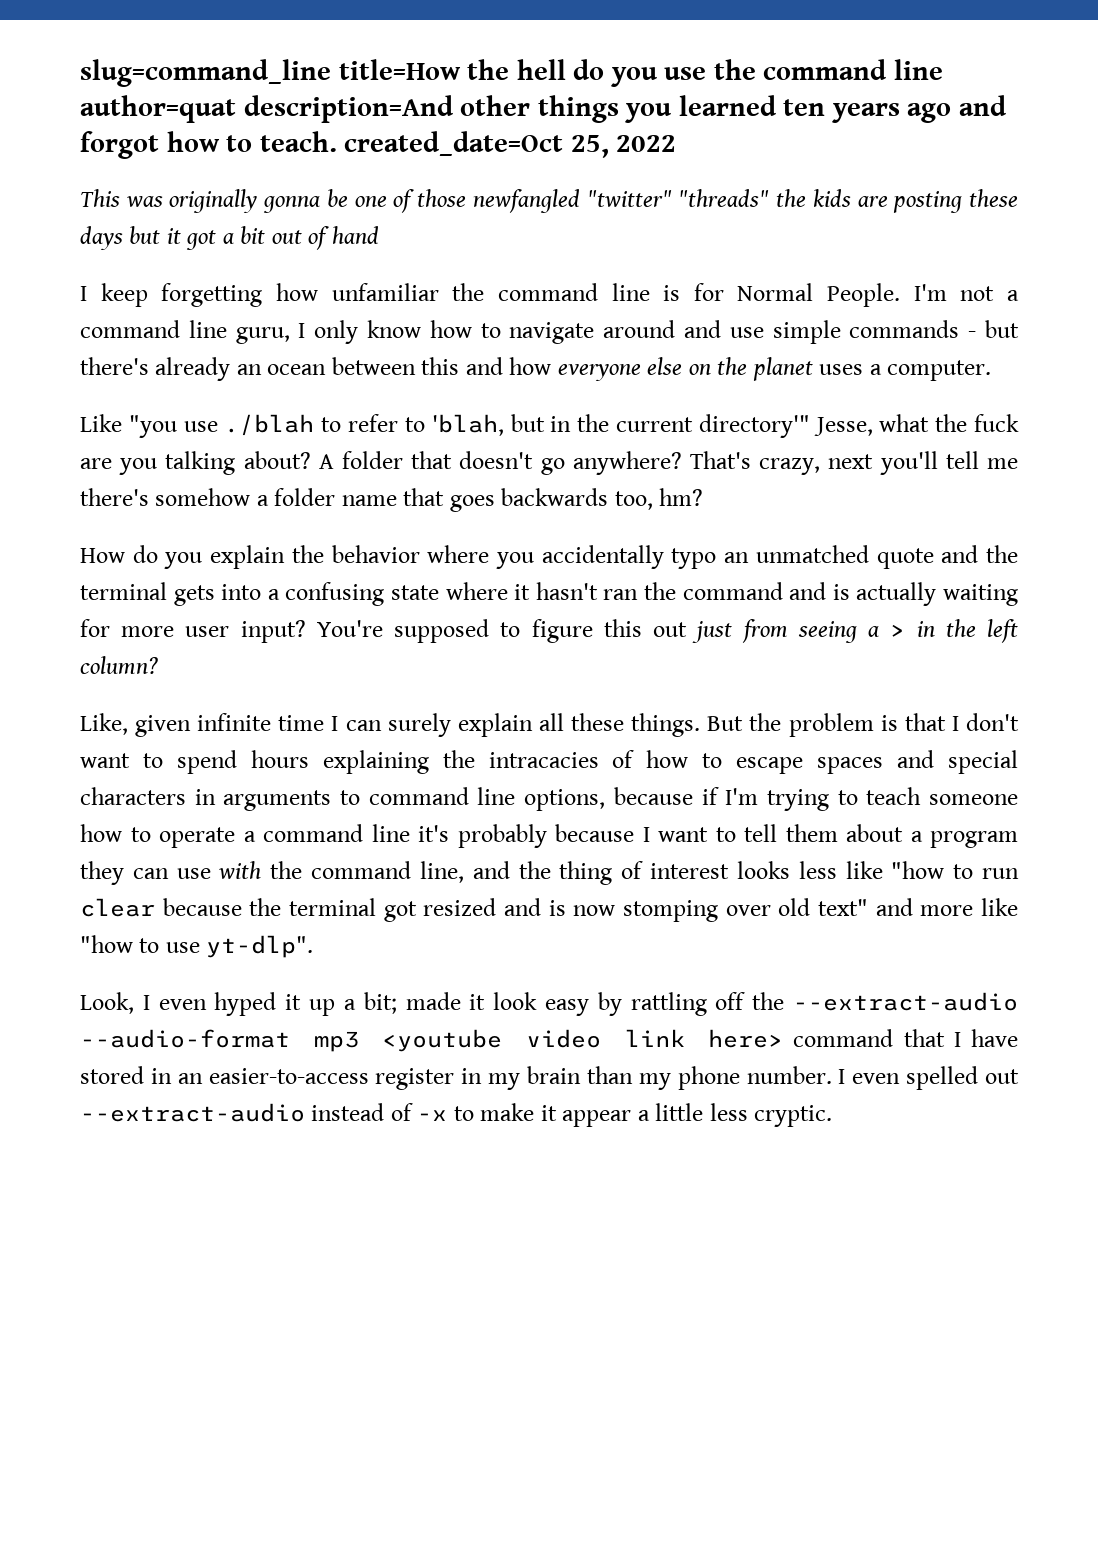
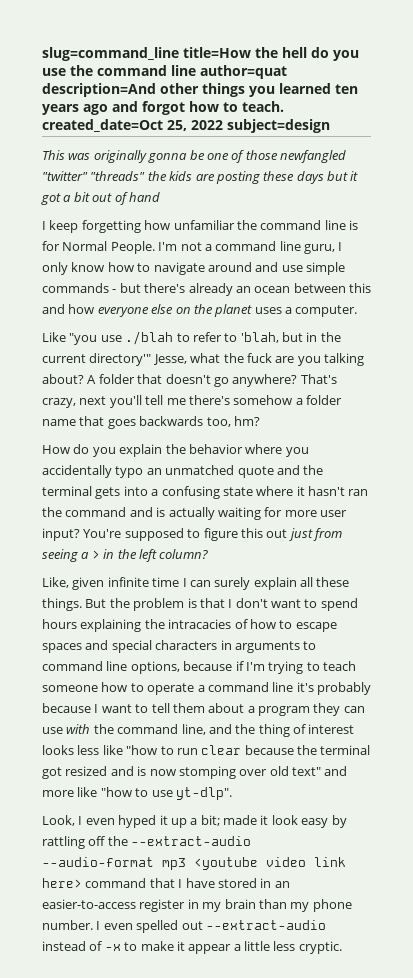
(677, 143) none -> [227,119,330,133] subject=design

